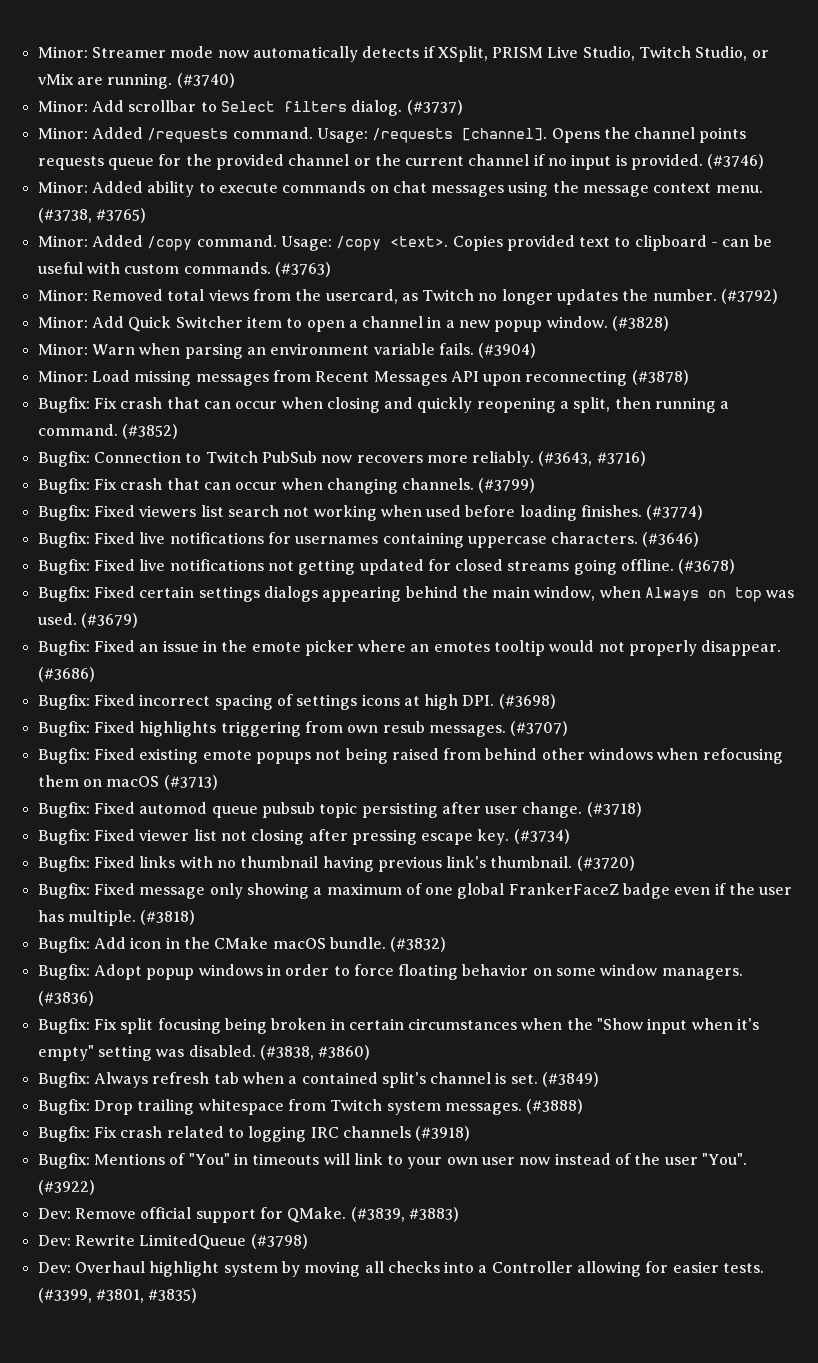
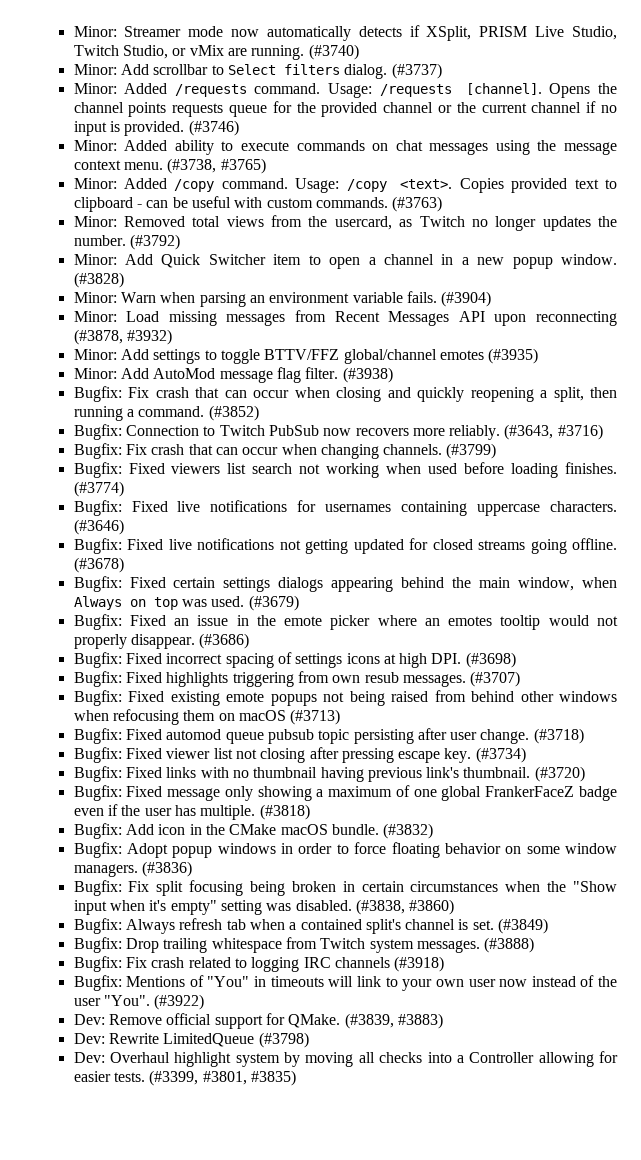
[631,370,689,385] (#3878) -> [73,329,172,345] [73,348,539,364] [73,367,393,383] (#3878, #3932) // Minor: Add settings to toggle BTTV/FFZ global/channel emotes (#3935) // Minor: Add AutoMod message flag filter. (#3938)

